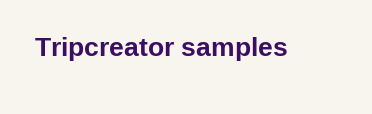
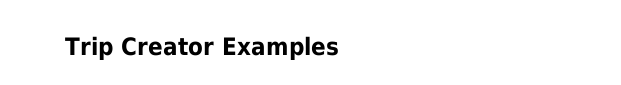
[35,37,289,61] Tripcreator samples -> [65,36,339,60] Trip Creator Examples

